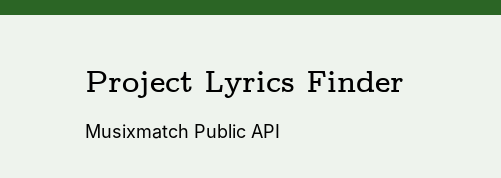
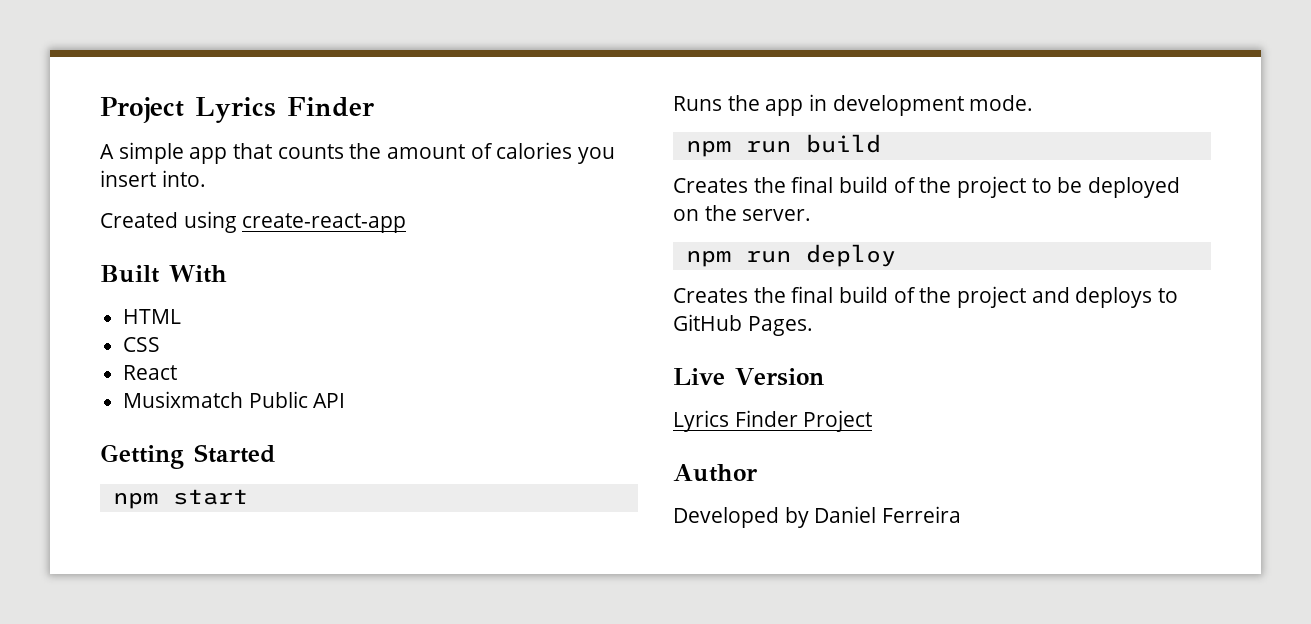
[85,124,280,139] Musixmatch Public API -> [100,142,616,164] [100,170,206,187] [100,211,407,233] [100,265,227,283] [123,309,182,324] [123,337,161,352] [123,365,178,380] [123,391,346,408] [100,444,276,469] [112,489,248,509] [673,94,1034,116] [685,134,881,157] [673,176,1181,198] [673,205,812,221] [685,244,896,267] [673,286,1179,308] [673,314,813,336] [673,368,824,386] [673,410,873,432] [673,464,758,482] [673,506,962,528] A simple app that counts the amount of calories you insert into. // Created using create-react-app // Built With // HTML // CSS // React // Musixmatch Public API // Getting Started // npm start // Runs the app in development mode. // npm run build // Creates the final build of the project to be deployed on the server. // npm run deploy // Creates the final build of the project and deploys to GitHub Pages. // Live Version // Lyrics Finder Project // Author // Developed by Daniel Ferreira

